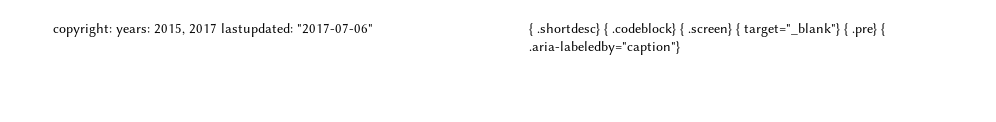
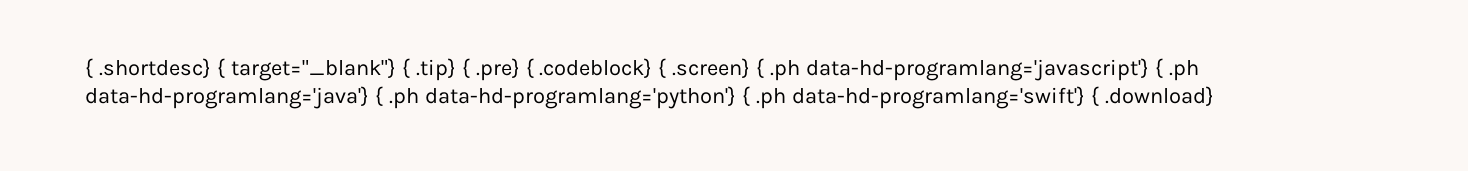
[53,23,373,37] [529,23,885,37] [529,41,680,55] copyright: years: 2015, 2017 lastupdated: "2017-07-06" // { .shortdesc} { .codeblock} { .screen} { target="_blank"} { .pre} { .aria-labeledby="caption"} -> [85,58,1200,81] [85,86,1214,109] { .shortdesc} { target="_blank"} { .tip} { .pre} { .codeblock} { .screen} { .ph data-hd-programlang='javascript'} { .ph data-hd-programlang='java'} { .ph data-hd-programlang='python'} { .ph data-hd-programlang='swift'} { .download}

